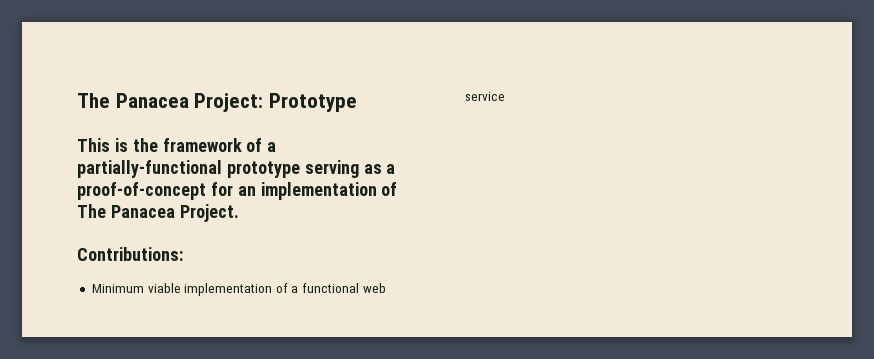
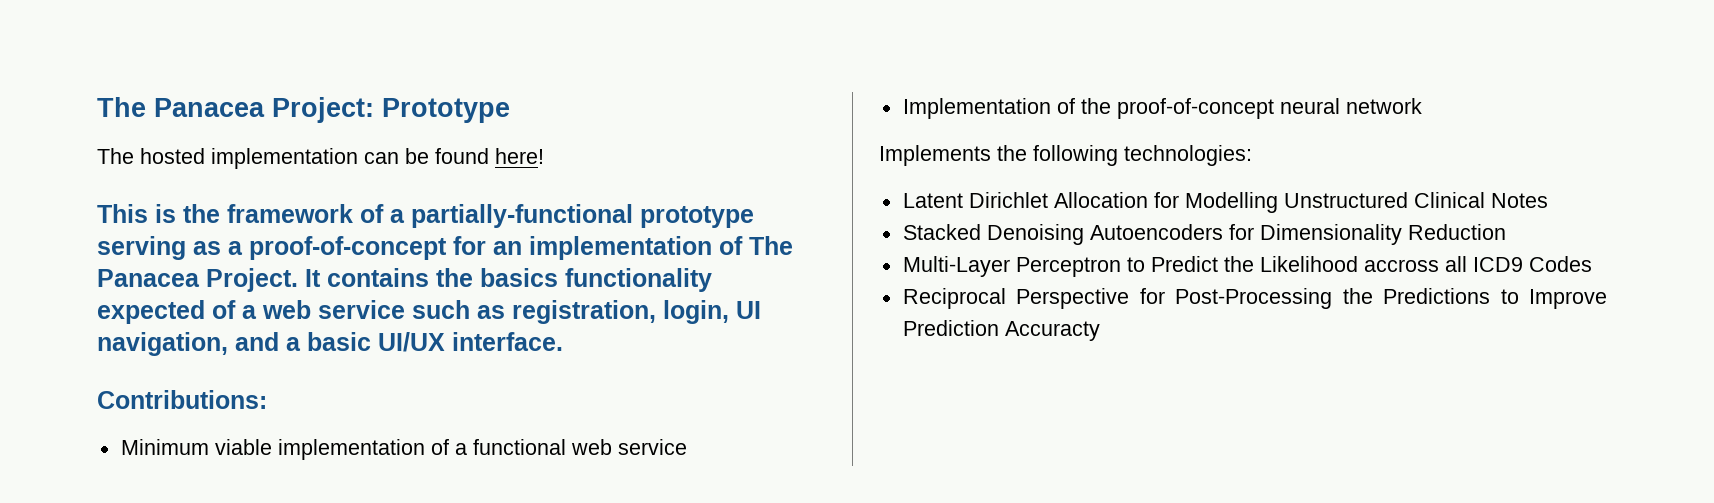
(358, 102) none -> [97,148,544,169] // The hosted implementation can be found here!
(239, 213) none -> [305,268,712,292] [97,300,761,324] [97,332,563,356] It contains the basics functionality expected of a web service such as registration, login, UI navigation, and a basic UI/UX interface.
(505, 96) none -> [902,98,1422,119] [879,145,1252,166] [902,192,1548,213] [902,224,1506,245] [902,256,1592,277] [902,288,1607,309] [902,320,1100,341] // Implementation of the proof-of-concept neural network // Implements the following technologies: // Latent Dirichlet Allocation for Modelling Unstructured Clinical Notes // Stacked Denoising Autoencoders for Dimensionality Reduction // Multi-Layer Perceptron to Predict the Likelihood accross all ICD9 Codes // Reciprocal Perspective for Post-Processing the Predictions to Improve Prediction Accuracty

